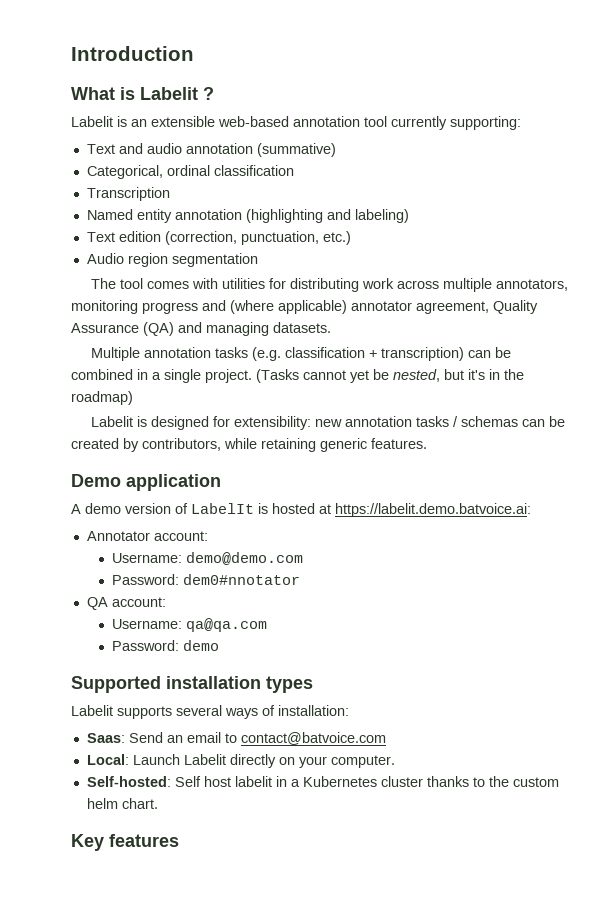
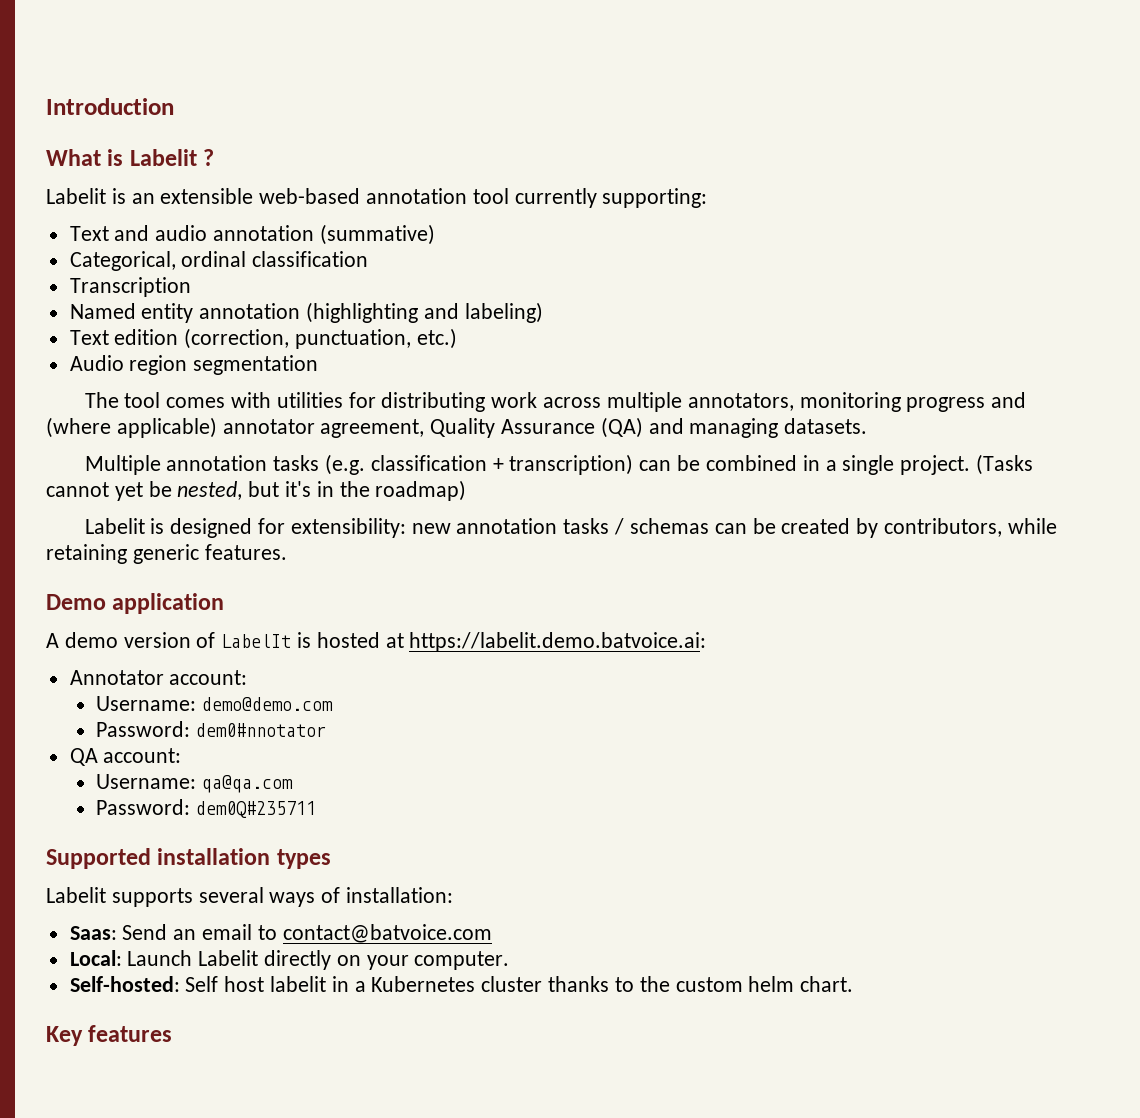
[183,640,220,651] demo -> [195,801,316,818] dem0Q#235711

